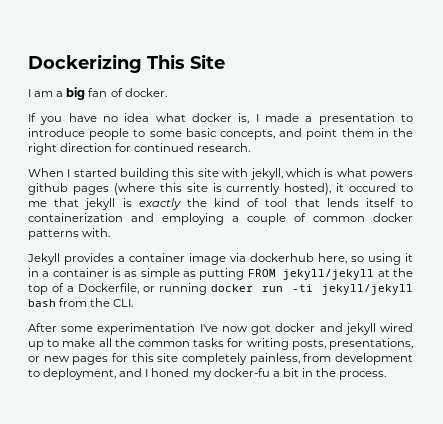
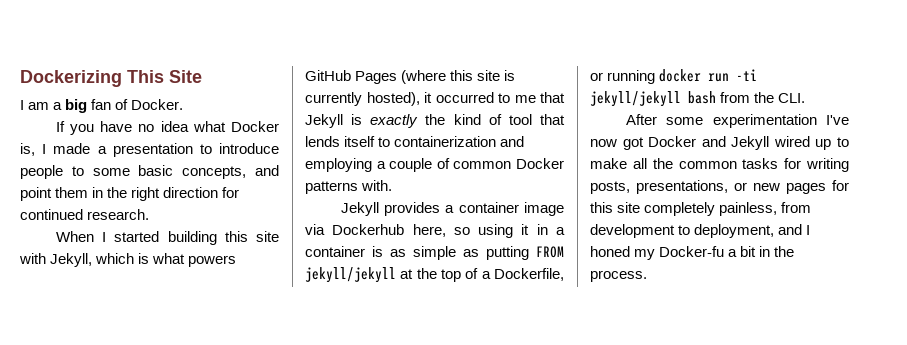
[124,88,167,97] docker. -> [131,99,184,110] Docker.
[192,113,232,122] docker -> [231,121,280,132] Docker
[249,168,283,180] jekyll, -> [50,253,93,267] Jekyll,
[28,183,109,195] github pages -> [305,70,398,84] GitHub Pages
[349,183,397,192] occured -> [435,92,494,103] occurred
[84,198,116,210] jekyll -> [305,114,343,128] Jekyll
[373,213,413,222] docker -> [516,158,564,169] Docker
[250,253,314,262] dockerhub -> [332,224,405,235] Dockerhub
[275,323,376,335] docker and jekyll -> [648,136,770,150] Docker and Jekyll
[213,368,270,377] docker-fu -> [659,246,725,257] Docker-fu

